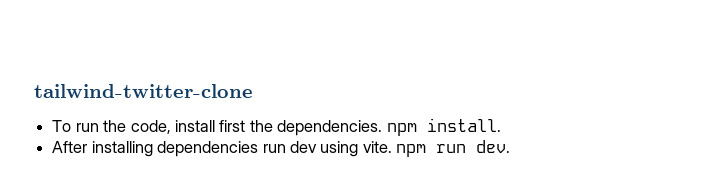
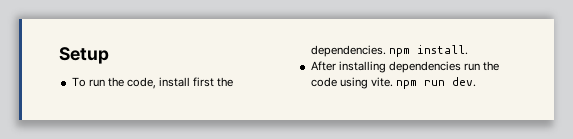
[34,84,253,98] tailwind-twitter-clone -> [59,47,109,64] Setup
[289,141,317,153] dev -> [483,61,500,71] [310,77,337,87] the code

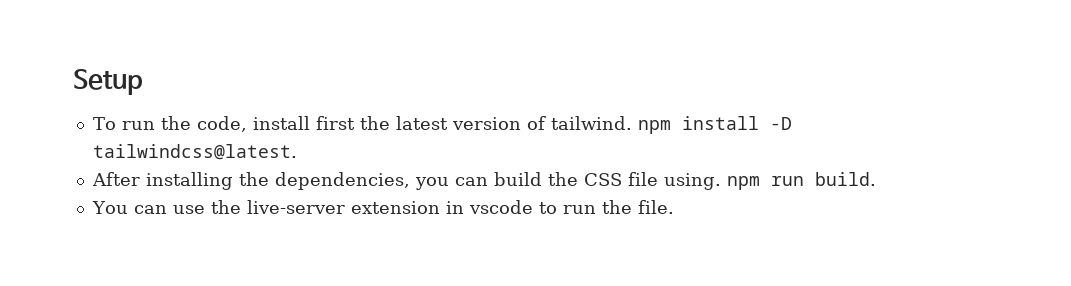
[310,45,468,57] [310,61,500,73] [310,77,476,89] dependencies. npm install. // After installing dependencies run the code using vite. npm run dev. -> [395,116,792,134] [92,144,297,160] [91,172,876,190] [91,200,674,214] latest version of tailwind. npm install -D tailwindcss@latest. // After installing the dependencies, you can build the CSS file using. npm run build. // You can use the live-server extension in vscode to run the file.

